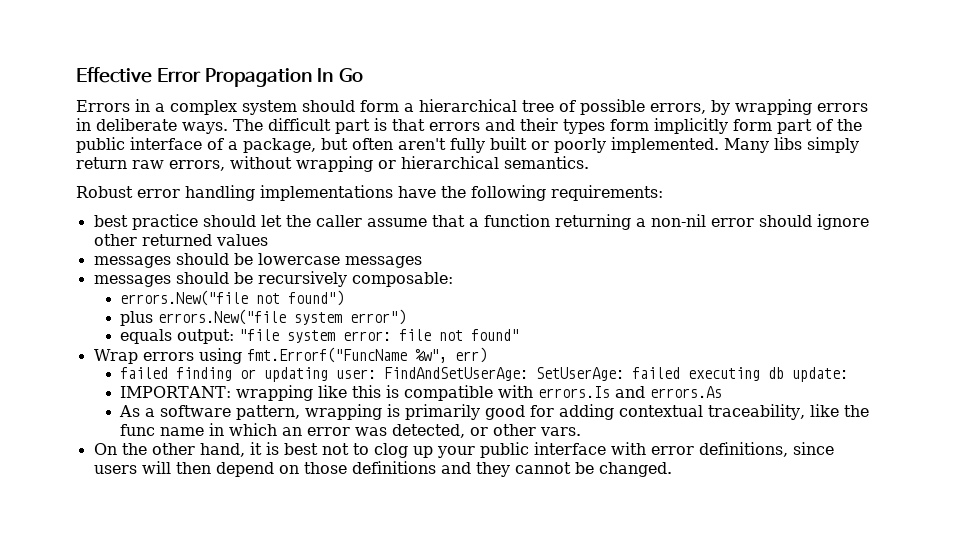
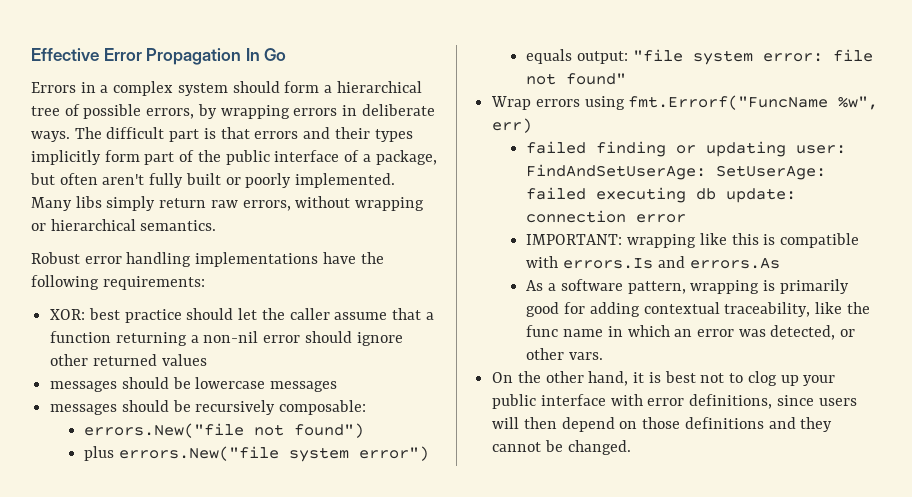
[610,119,649,131] form -> (413, 135) none
(663, 193) none -> [50,309,86,320] XOR:
(849, 374) none -> [526,210,687,223] connection error

